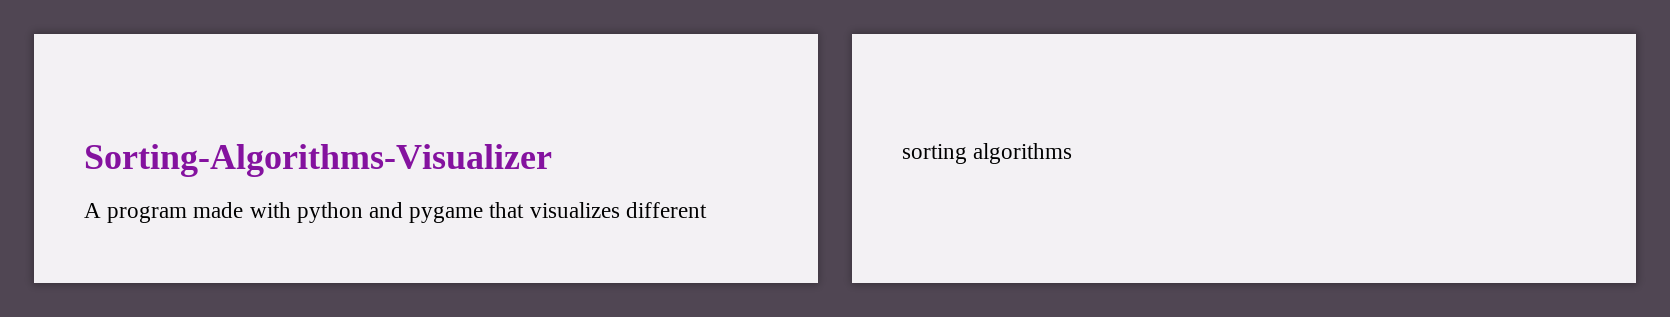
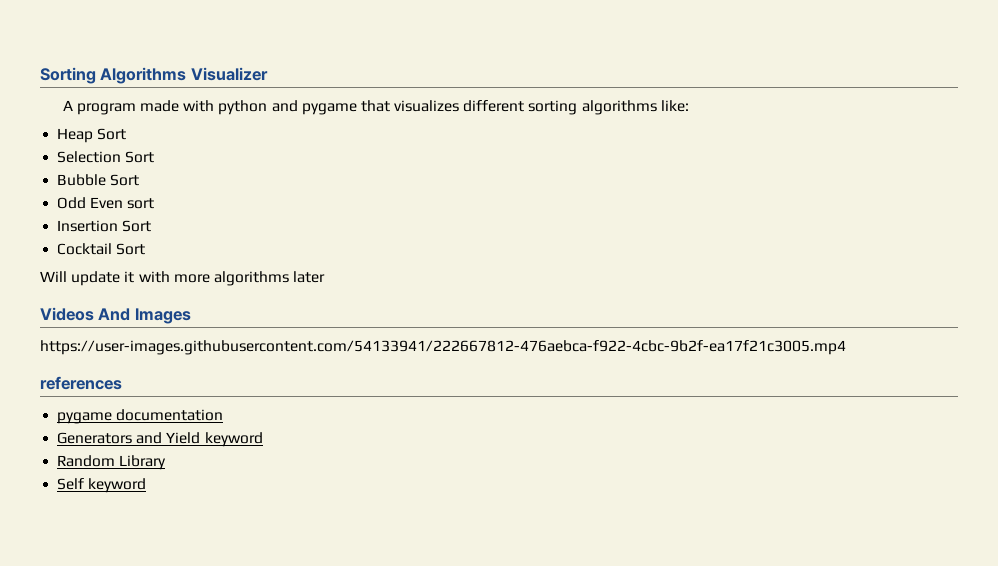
[84,144,552,177] Sorting-Algorithms-Visualizer -> [40,67,268,84] Sorting Algorithms Visualizer
(1073, 153) none -> [660,100,689,112] [57,128,127,143] [57,151,155,163] [57,174,140,186] [57,197,155,209] [57,220,152,232] [57,243,146,255] [40,271,326,286] [40,307,191,324] [40,340,846,355] [40,376,122,390] [57,409,224,424] [57,432,263,447] [57,455,167,470] [57,478,147,493] like: // Heap Sort // Selection Sort // Bubble Sort // Odd Even sort // Insertion Sort // Cocktail Sort // Will update it with more algorithms later // Videos And Images // https://user-images.githubusercontent.com/54133941/222667812-476aebca-f922-4cbc-9b2f-ea17f21c3005.mp4 // references // pygame documentation // Generators and Yield keyword // Random Library // Self keyword

